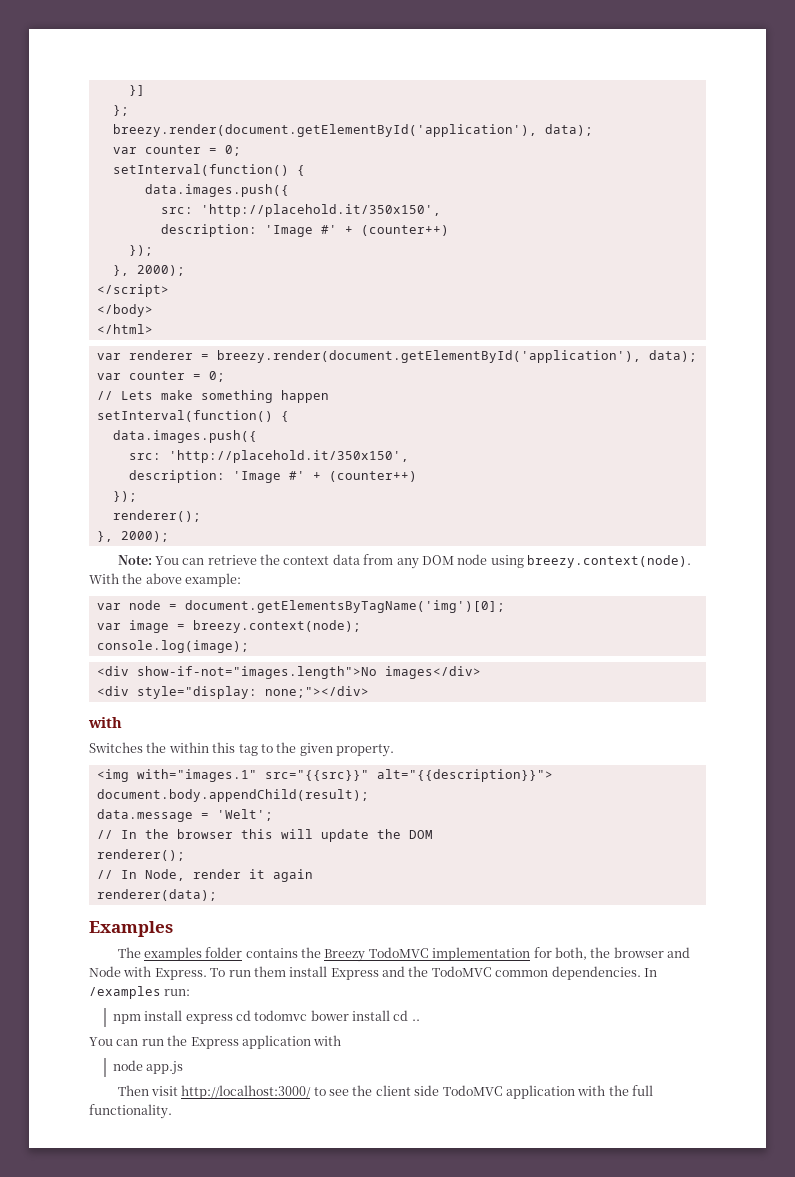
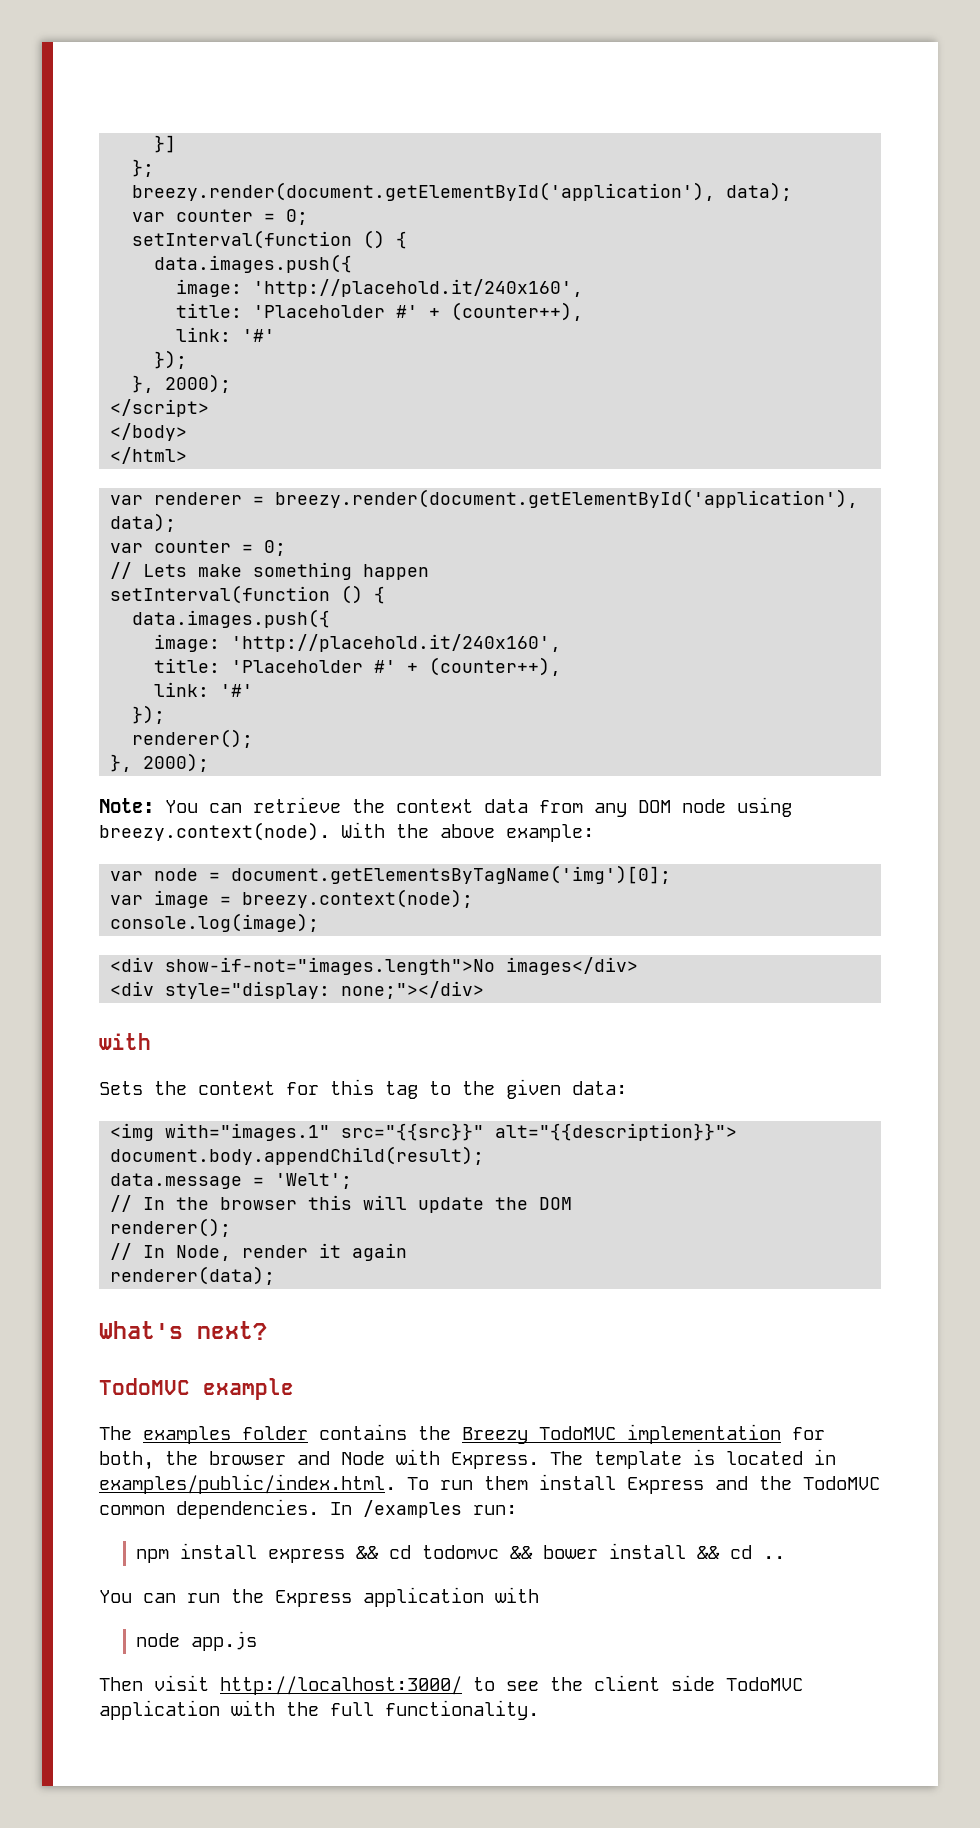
[112,164,305,176] [144,184,289,197] [160,204,441,217] [160,224,449,237] setInterval(function() { // data.images.push({ // src: 'http://placehold.it/350x150', // description: 'Image #' + (counter++) -> [132,230,408,249] [154,254,353,273] [176,279,584,297] [176,302,584,321] [176,327,276,342] setInterval(function () { // data.images.push({ // image: 'http://placehold.it/240x160', // title: 'Placeholder #' + (counter++), // link: '#'
[96,410,289,422] [112,430,257,443] [128,450,409,463] [128,470,417,483] setInterval(function() { // data.images.push({ // src: 'http://placehold.it/350x150', // description: 'Image #' + (counter++) -> [110,585,386,604] [132,609,331,628] [154,634,562,652] [154,657,562,676] [154,682,254,697] setInterval(function () { // data.images.push({ // image: 'http://placehold.it/240x160', // title: 'Placeholder #' + (counter++), // link: '#'
[89,742,209,753] Switches the within -> [99,1081,319,1095] Sets the context for
[336,744,394,757] property. -> [572,1081,627,1095] data:
[89,921,173,937] Examples -> [99,1321,267,1340] [99,1378,294,1400] What's next? // TodoMVC example
(207, 974) none -> [550,1449,836,1469] [99,1474,396,1494] The template is located in examples/public/index.html.
(233, 1019) none -> [355,1546,379,1559] &&
(308, 1015) none -> [509,1546,533,1559] &&
(391, 1015) none -> [696,1546,720,1559] &&

